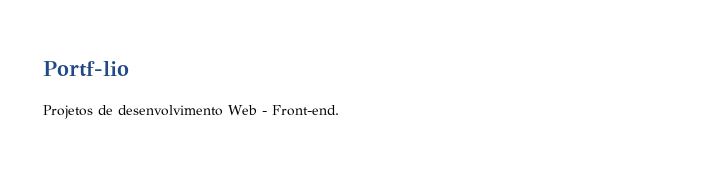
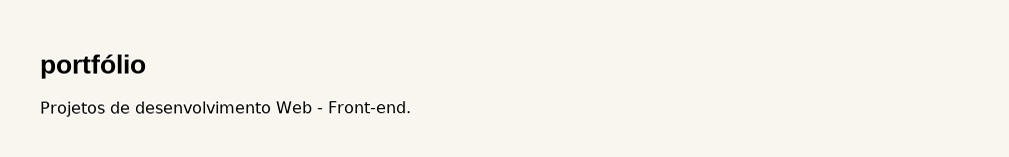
[43,61,129,77] Portf-lio -> [39,54,146,79] portfólio

